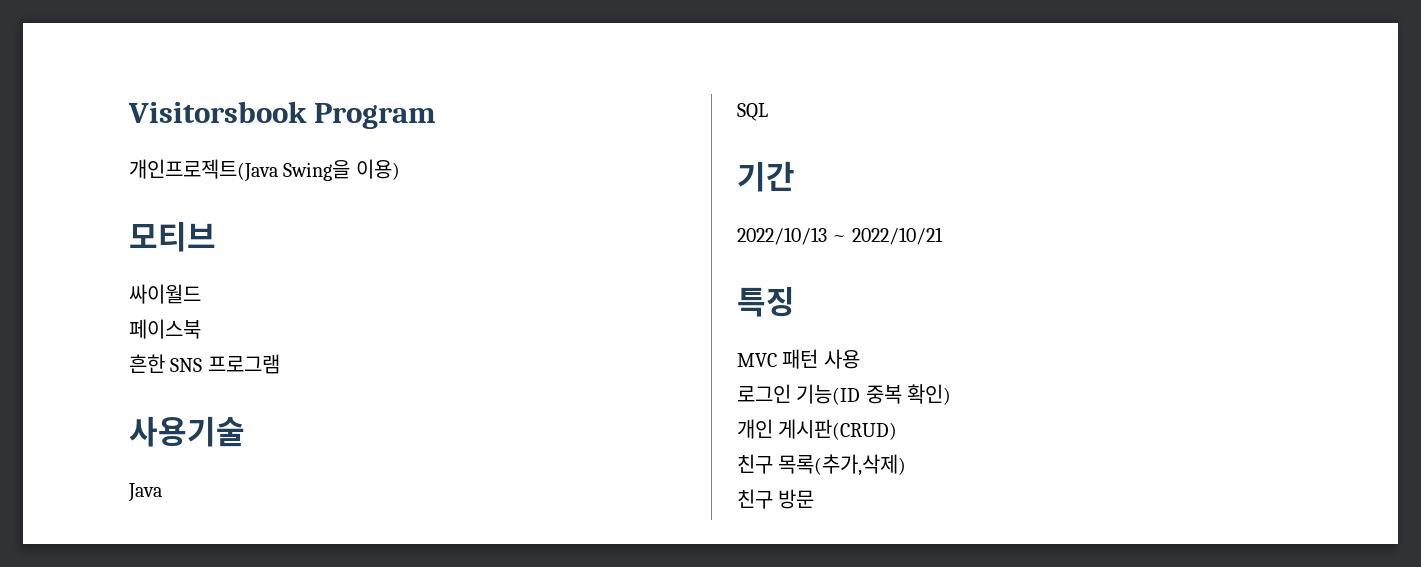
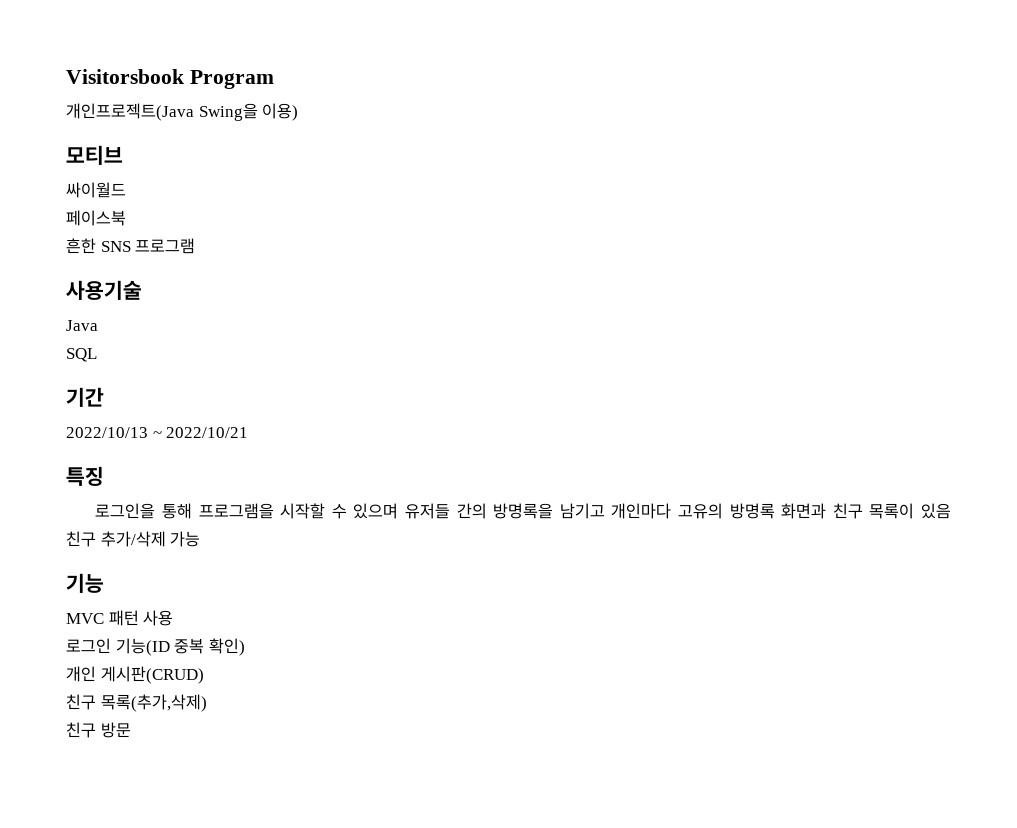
(795, 301) none -> [95,503,951,519] [66,531,201,547] [66,573,104,593] // 로그인을 통해 프로그램을 시작할 수 있으며 유저들 간의 방명록을 남기고 개인마다 고유의 방명록 화면과 친구 목록이 있음 친구 추가/삭제 가능 // 기능

